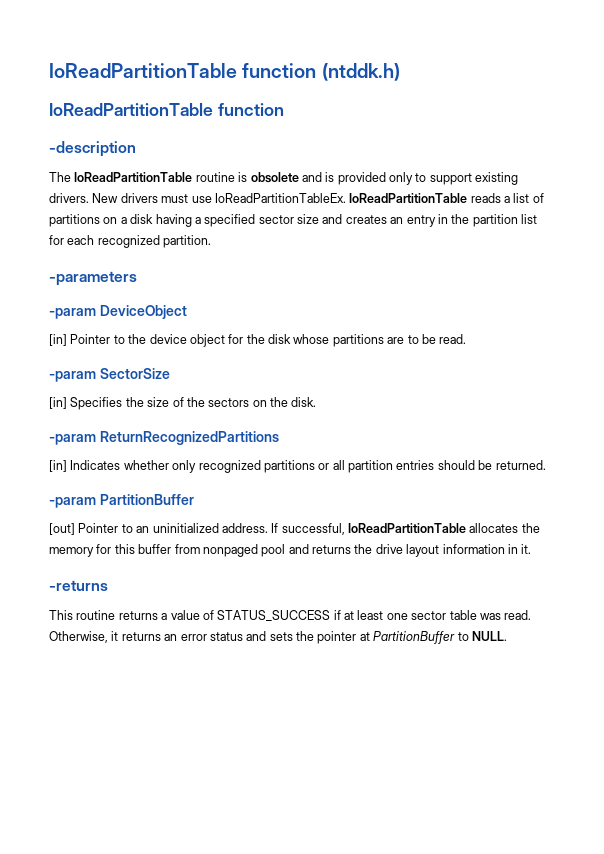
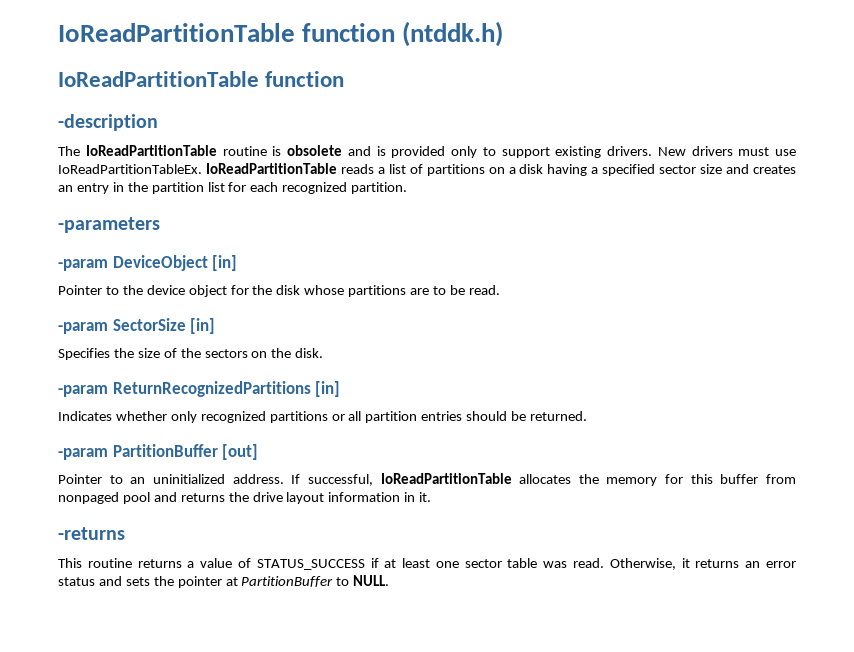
[49,334,67,346] // [in] -> [212,255,238,271] [in] //
[49,397,67,409] // [in] -> [190,318,216,334] [in] //
[49,460,67,472] // [in] -> [315,381,341,397] [in] //
[49,523,75,535] // [out] -> [222,444,259,460] [out] //

